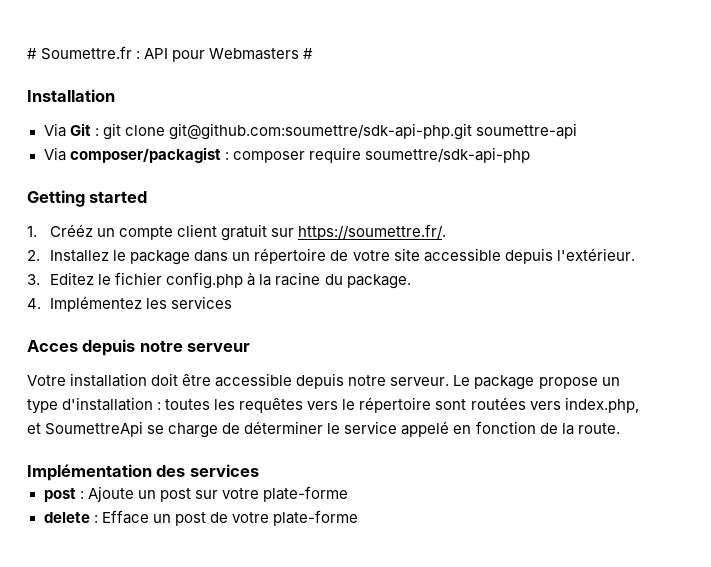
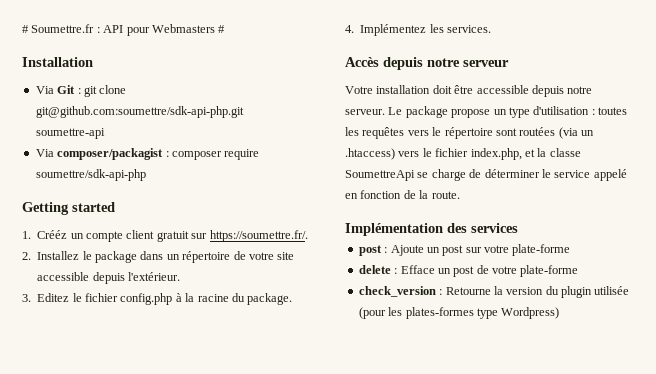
[171,296,233,309] [27,340,78,352] services // Acces -> [447,25,492,33] [345,57,379,67] services. // Accès
[62,397,154,411] d'installation -> [533,106,590,115] d'utilisation
[529,397,639,413] [27,423,41,434] vers index.php, et -> [558,127,594,139] [345,148,581,160] (via un .htaccess) vers le fichier index.php, et la classe
(358, 518) none -> [358,286,630,298] [358,307,560,319] // check_version : Retourne la version du plugin utilisée (pour les plates-formes type Wordpress)

